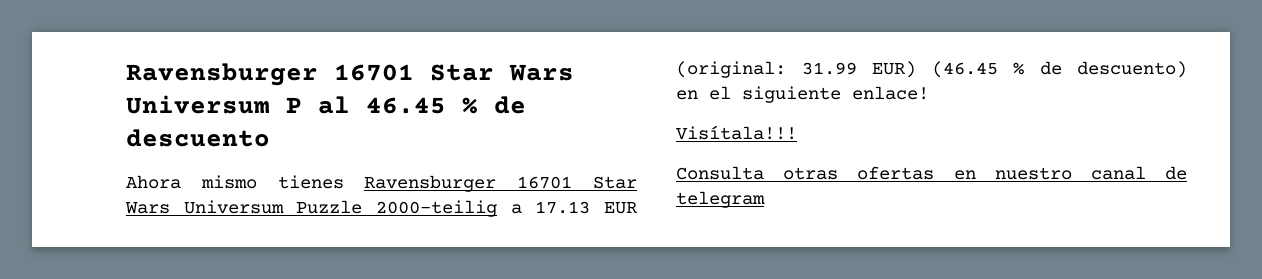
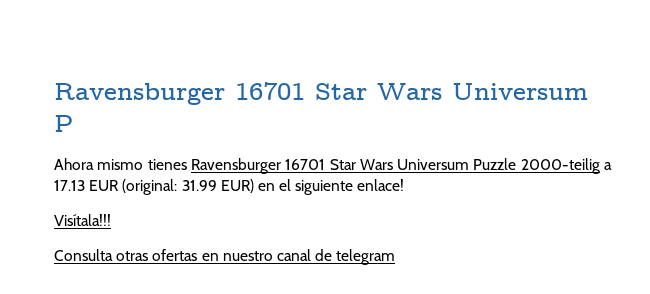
[318,96,526,114] [126,129,270,147] al 46.45 % de descuento -> (73, 123) none
[931,61,1187,78] (46.45 % de descuento) -> (254, 186) none

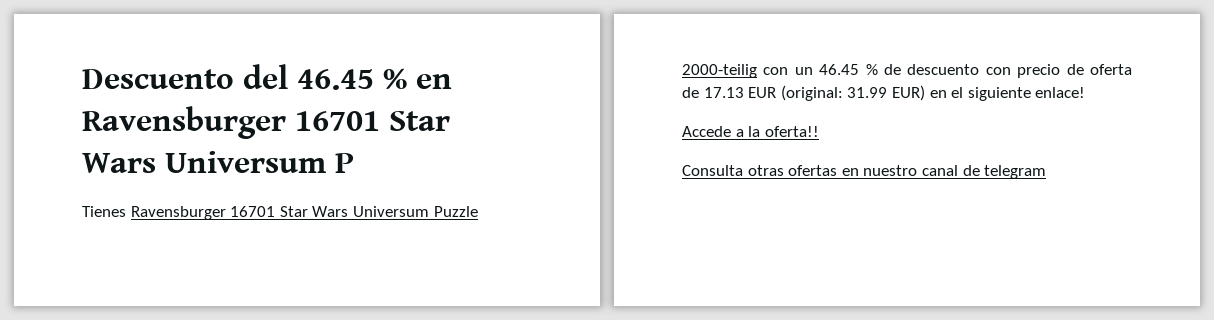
(54, 94) none -> [82,64,452,90] Descuento del 46.45 % en
[54,158,187,170] Ahora mismo tienes -> [82,206,126,217] Tienes
[604,162,612,170] a -> [763,64,1132,78] [682,87,699,98] con un 46.45 % de descuento con precio de oferta de
[54,214,111,226] Visítala!!! -> [682,126,819,137] Accede a la oferta!!

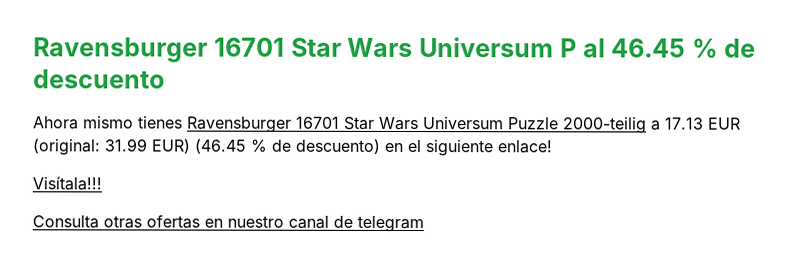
[82,64,452,90] Descuento del 46.45 % en -> (33, 50) none
[82,206,126,217] // Tienes -> [582,38,756,59] [33,69,165,89] [33,115,183,130] al 46.45 % de descuento // Ahora mismo tienes
[763,64,1132,78] [682,87,699,98] con un 46.45 % de descuento con precio de oferta de -> [651,120,661,131] a
(925, 93) none -> [194,138,380,154] (46.45 % de descuento)
[682,126,819,137] Accede a la oferta!! -> [32,176,102,191] Visítala!!!

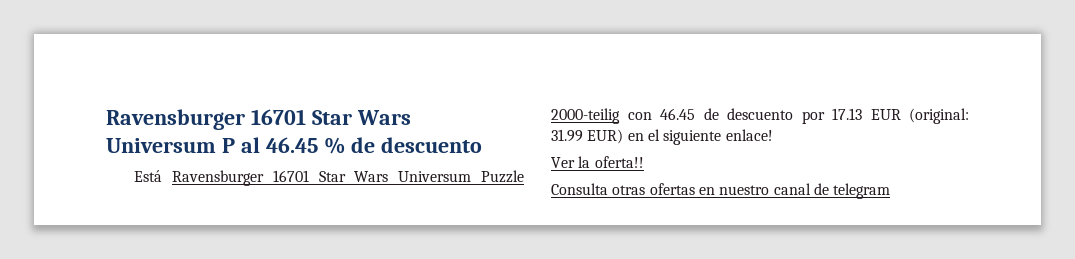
[33,115,183,130] Ahora mismo tienes -> [134,170,163,182] Está
[651,120,661,131] a -> [627,108,825,124] con 46.45 de descuento por
[194,138,380,154] (46.45 % de descuento) -> (624, 136) none
[32,176,102,191] Visítala!!! -> [551,156,644,168] Ver la oferta!!

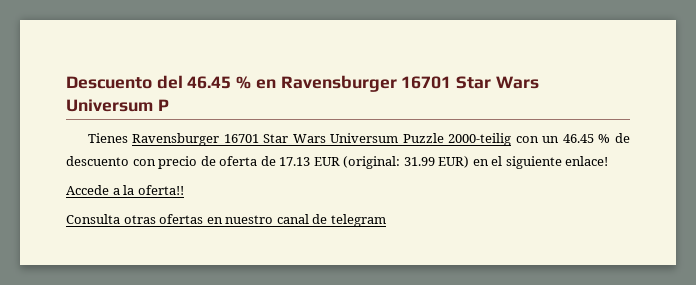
(106, 119) none -> [66,75,276,89] Descuento del 46.45 % en
[240,137,482,154] [134,170,163,182] al 46.45 % de descuento // Está -> [87,133,128,143] // Tienes
[660,108,825,124] 46.45 de descuento por -> [542,133,631,143] [66,156,276,169] un 46.45 % de descuento con precio de oferta de
[551,157,575,168] Ver -> [66,185,120,195] Accede a

